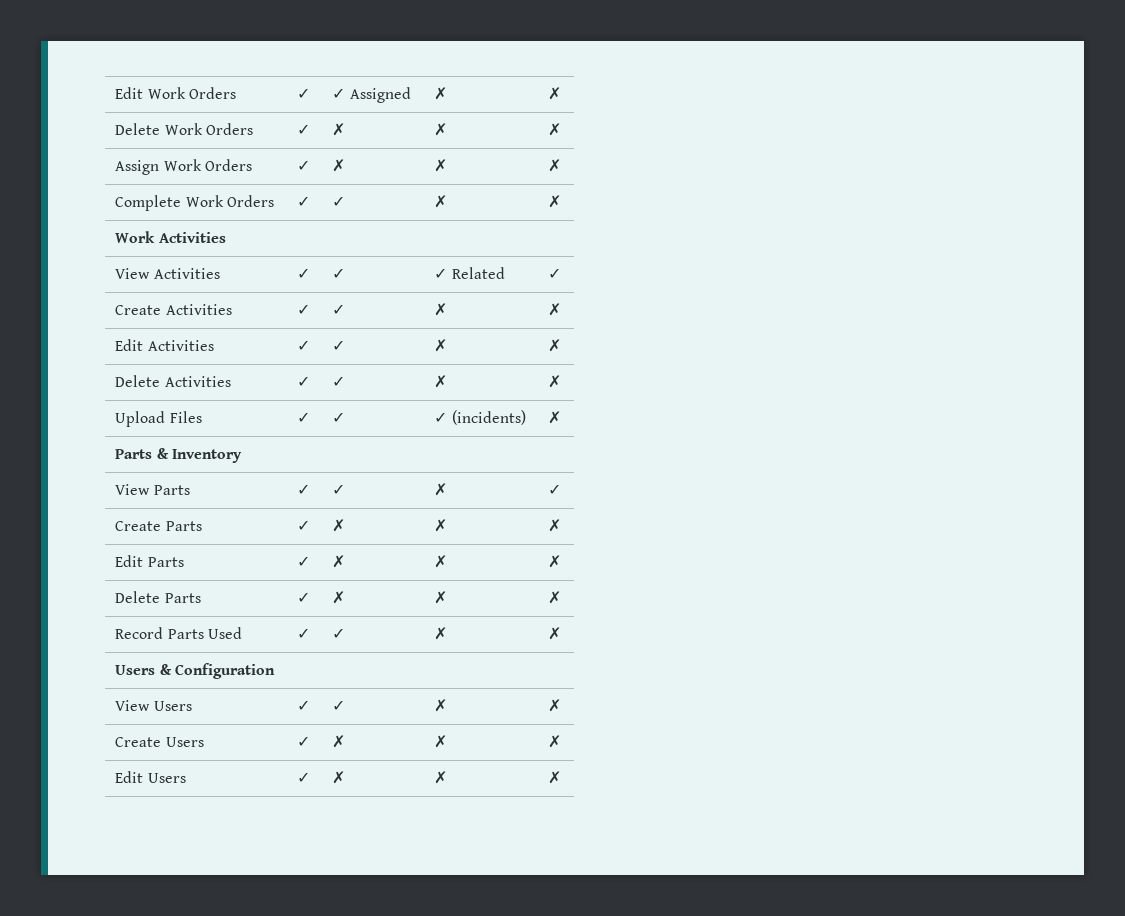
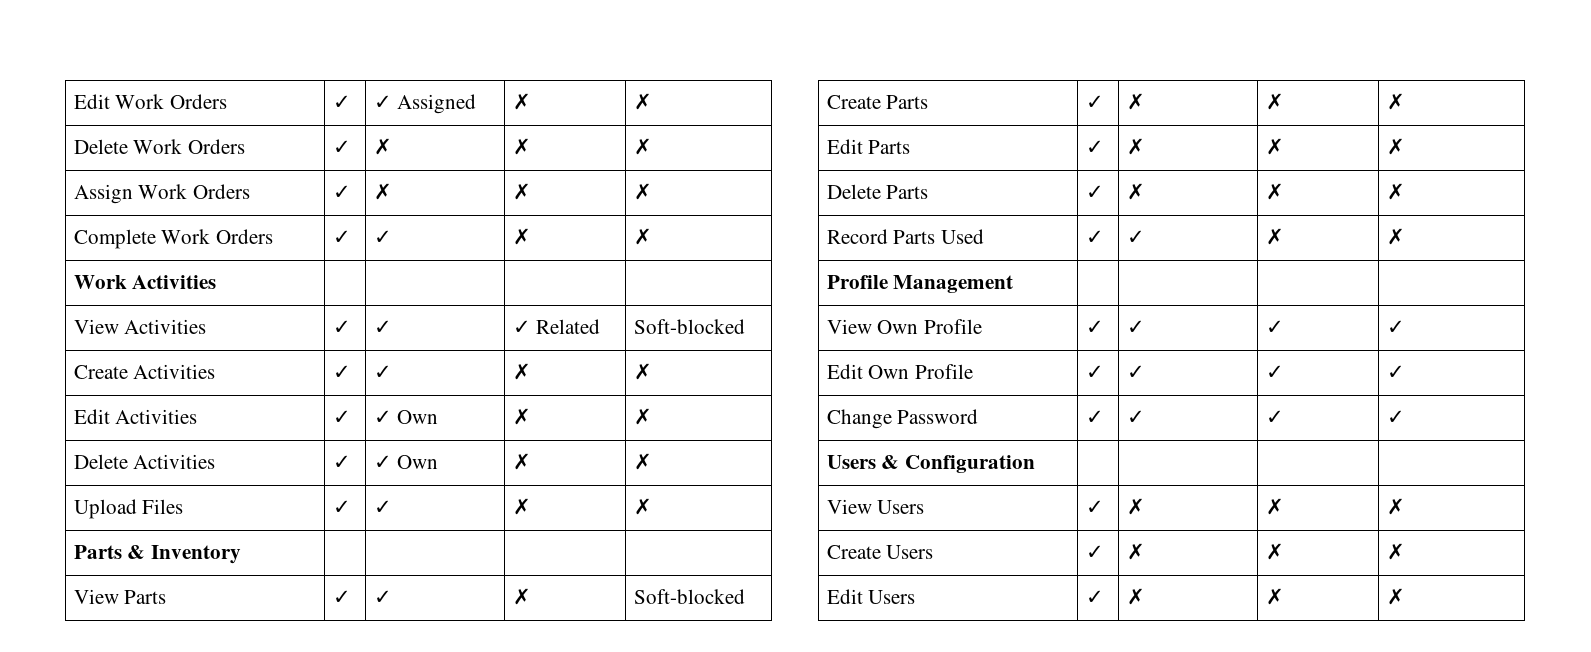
[548,268,562,279] ✓ -> [633,319,745,334] Soft-blocked
(346, 345) none -> [397,410,439,424] Own
(346, 381) none -> [397,455,439,469] Own
[434,410,526,425] ✓ (incidents) -> [512,498,531,515] ✗
[548,484,562,495] ✓ -> [633,589,745,604] Soft-blocked
(562, 633) none -> [826,275,1014,293] [826,319,983,334] [1085,320,1104,334] [1126,320,1145,334] [1265,320,1284,334] [1386,320,1405,334] [826,364,974,379] [1085,365,1104,379] [1126,365,1145,379] [1265,365,1284,379] [1386,365,1405,379] [826,409,979,429] [1085,410,1104,424] [1126,410,1145,424] [1265,410,1284,424] [1386,410,1405,424] // Profile Management | | | | // View Own Profile | ✓ | ✓ | ✓ | ✓ // Edit Own Profile | ✓ | ✓ | ✓ | ✓ // Change Password | ✓ | ✓ | ✓ | ✓
[332,700,346,711] ✓ -> [1126,498,1145,515] ✗

